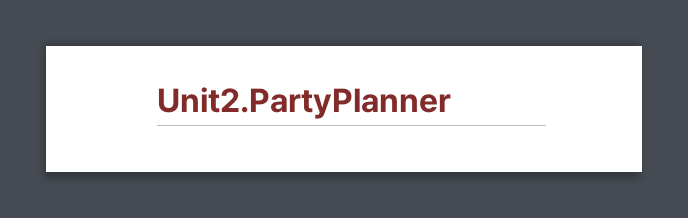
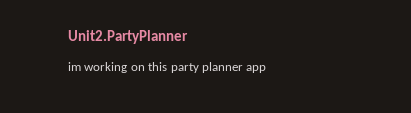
(451, 103) none -> [68,62,267,73] // im working on this party planner app

